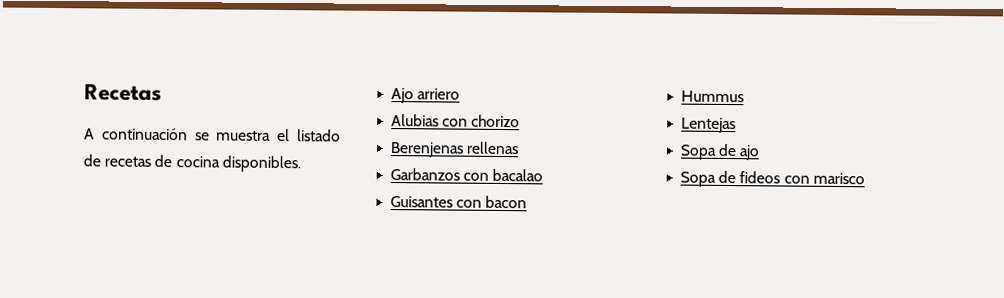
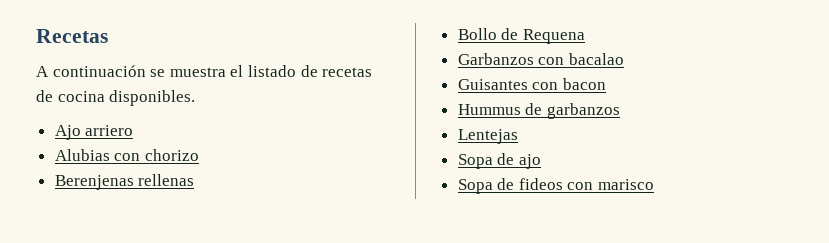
(520, 148) none -> [457,28,585,44] // Bollo de Requena
(745, 96) none -> [525,103,620,119] de garbanzos

